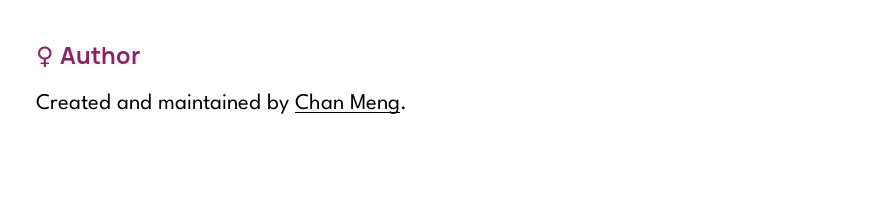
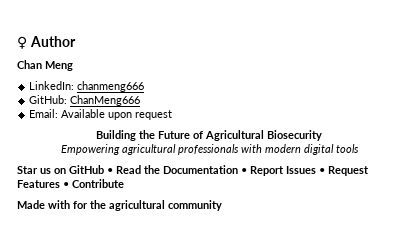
[36,93,408,114] Created and maintained by Chan Meng. -> [17,60,73,71] [29,81,145,92] [29,95,141,106] [29,109,173,120] [96,130,322,141] [60,144,359,155] [17,165,369,176] [17,179,124,188] [17,200,222,211] Chan Meng // LinkedIn: chanmeng666 // GitHub: ChanMeng666 // Email: Available upon request // Building the Future of Agricultural Biosecurity // Empowering agricultural professionals with modern digital tools // Star us on GitHub • Read the Documentation • Report Issues • Request Features • Contribute // Made with for the agricultural community

